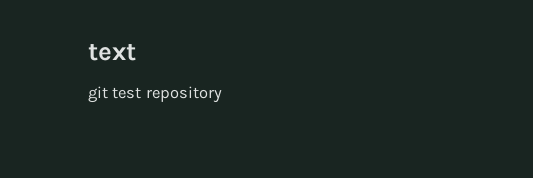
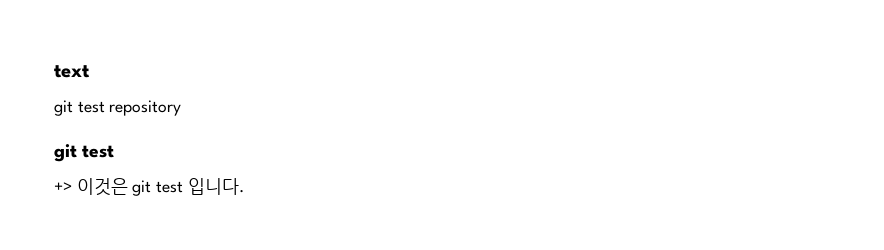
(222, 94) none -> [54,144,115,162] [54,178,244,196] // git test // +> 이것은 git test 입니다.

